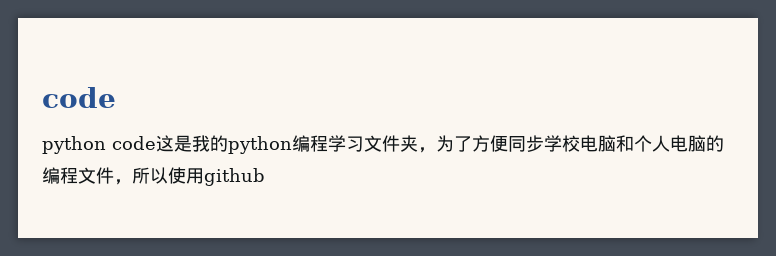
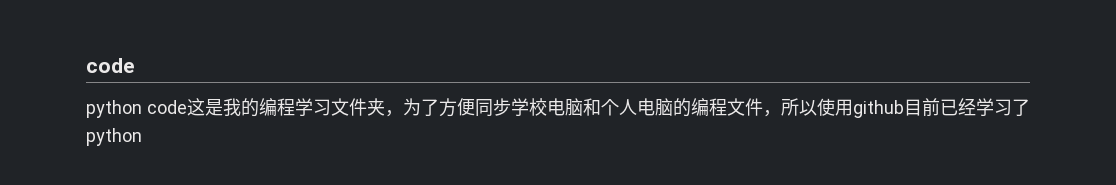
[228,136,292,154] python -> (259, 107) none
(265, 177) none -> [904,98,1030,116] [86,128,142,146] 目前已经学习了python

